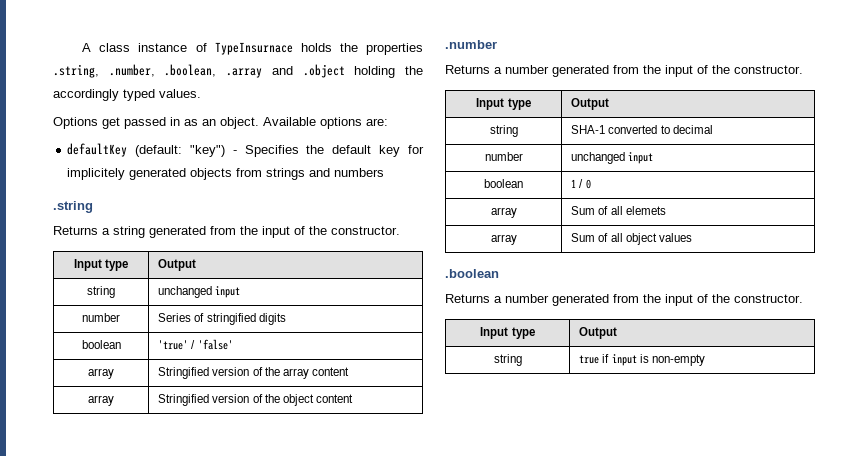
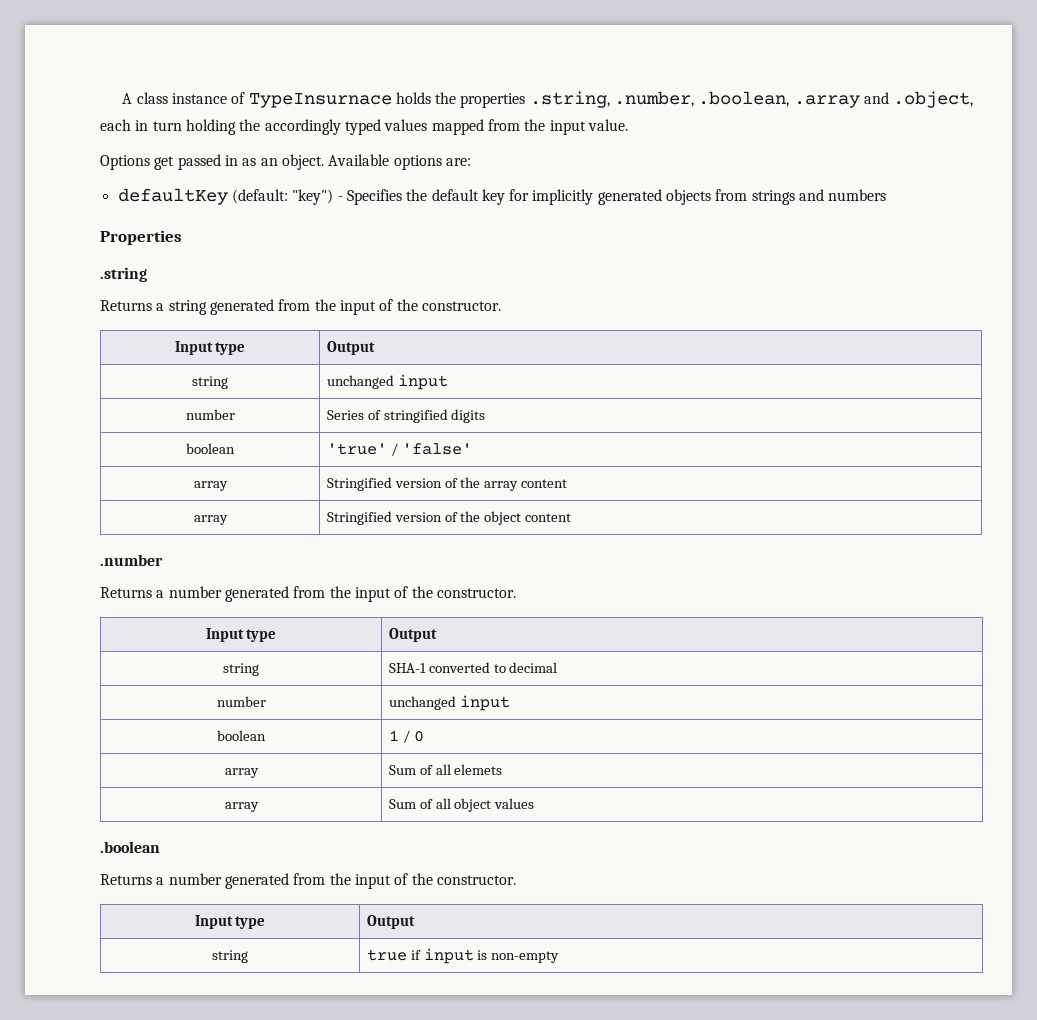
[302,64,424,78] [53,89,201,101] .object holding the accordingly typed values. -> [893,91,974,108] [100,119,628,135] .object, each in turn holding the accordingly typed values mapped from the input value.
[67,168,126,180] implicitely -> [532,189,594,205] implicitly
(385, 172) none -> [100,230,182,245] // Properties

